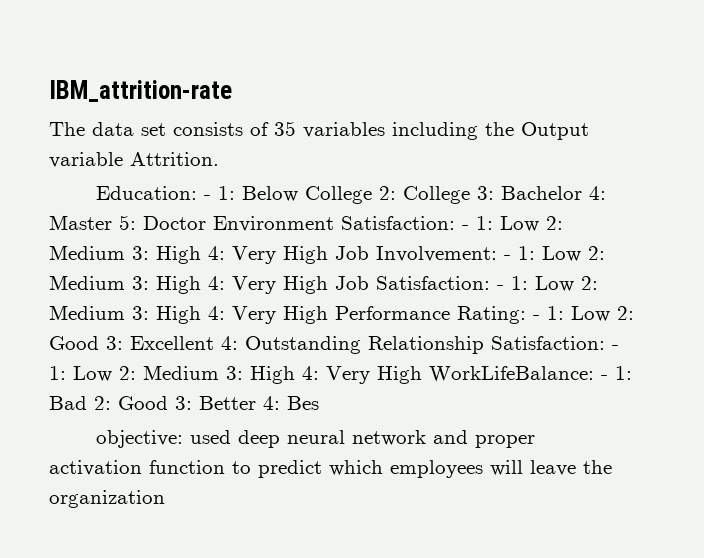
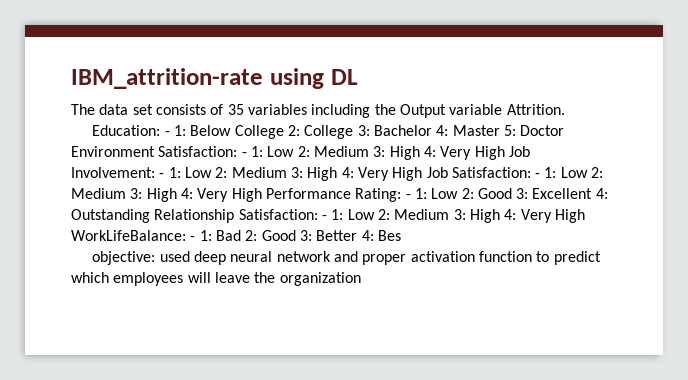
(232, 91) none -> [269,68,358,89] using DL

